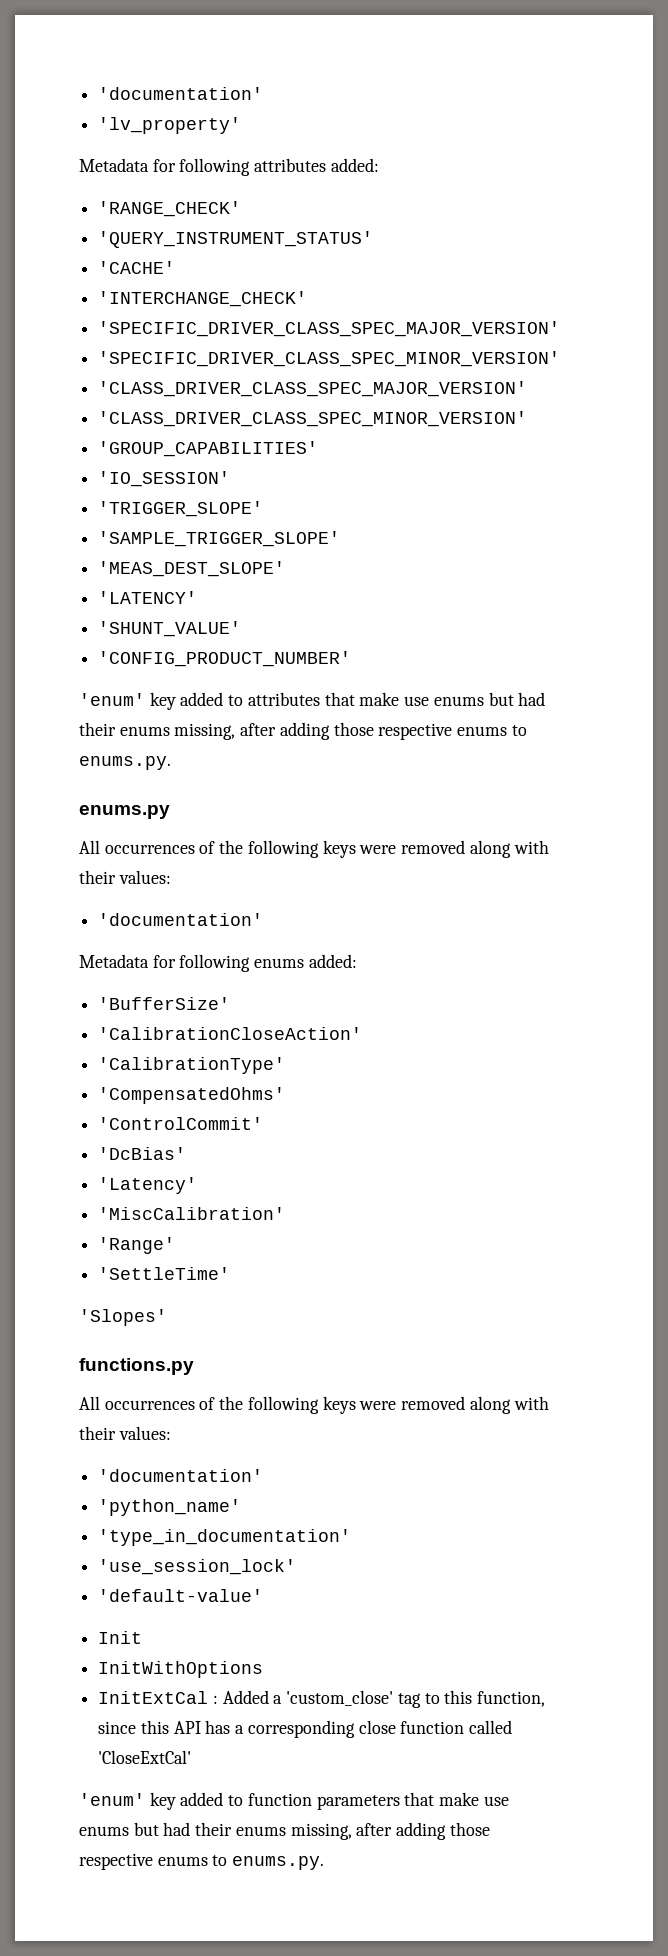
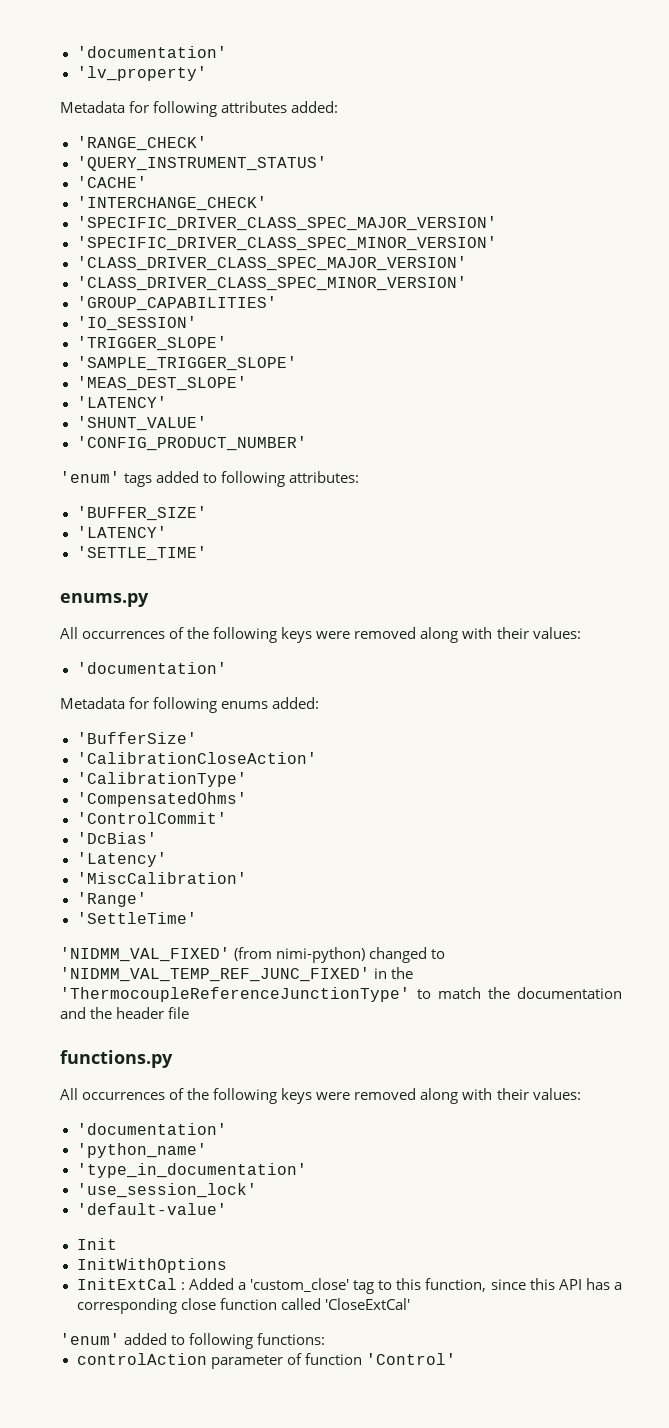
[149,692,546,710] [79,722,527,740] [79,756,171,770] key added to attributes that make use enums but had their enums missing, after adding those respective enums to enums.py. -> [124,471,360,487] [76,506,207,521] [76,526,167,538] [76,546,207,561] tags added to following attributes: // 'BUFFER_SIZE' // 'LATENCY' // 'SETTLE_TIME'
[79,1309,167,1326] 'Slopes' -> [60,947,446,963] [60,967,414,982] [60,987,622,1002] [60,1007,190,1019] 'NIDMM_VAL_FIXED' (from nimi-python) changed to 'NIDMM_VAL_TEMP_REF_JUNC_FIXED' in the 'ThermocoupleReferenceJunctionType' to match the documentation and the header file
[149,1792,509,1810] [79,1822,490,1840] [79,1853,325,1870] key added to function parameters that make use enums but had their enums missing, after adding those respective enums to enums.py. -> [124,1333,326,1349] [76,1353,456,1369] added to following functions: // controlAction parameter of function 'Control'

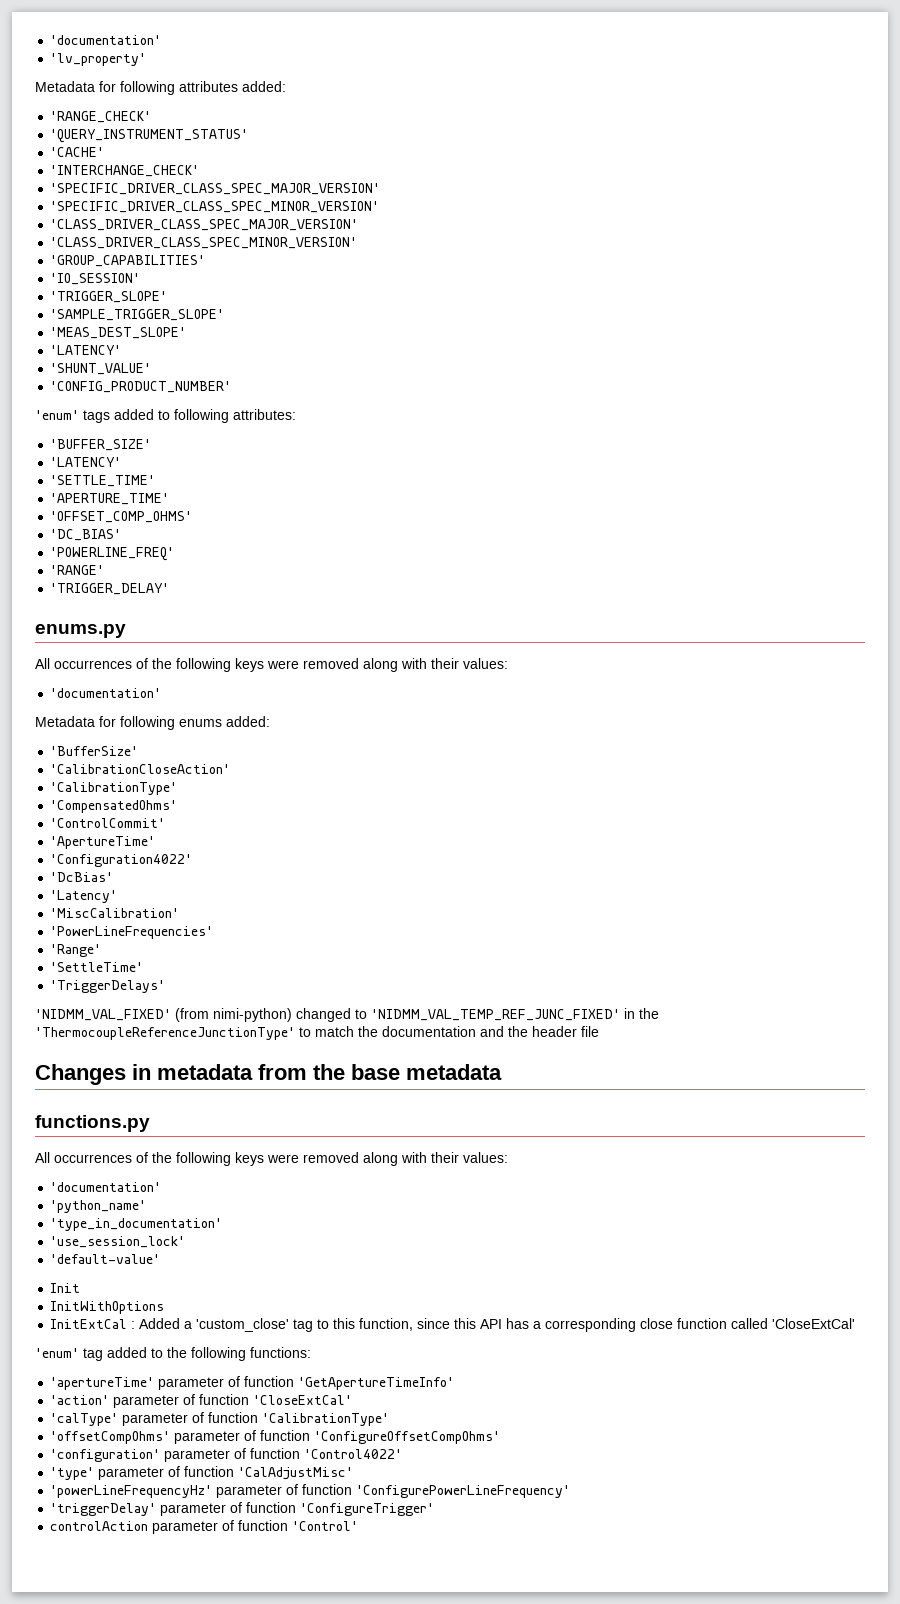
(207, 553) none -> [50,493,170,505] [50,511,193,523] [50,529,122,541] [50,547,175,561] [50,565,105,575] [50,583,170,595] // 'APERTURE_TIME' // 'OFFSET_COMP_OHMS' // 'DC_BIAS' // 'POWERLINE_FREQ' // 'RANGE' // 'TRIGGER_DELAY'
(227, 818) none -> [50,836,156,849] [50,854,193,867] // 'ApertureTime' // 'Configuration4022'
(247, 878) none -> [50,926,214,939] // 'PowerLineFrequencies'
(197, 918) none -> [50,980,166,993] // 'TriggerDelays'
(190, 1013) none -> [35,1064,502,1085] // Changes in metadata from the base metadata
[124,1333,186,1345] added to -> [83,1347,187,1361] tag added to the
(326, 1339) none -> [50,1376,455,1390] [50,1394,353,1408] [50,1412,390,1426] [50,1430,501,1444] [50,1448,403,1462] [50,1466,354,1480] [50,1484,571,1498] [50,1502,435,1516] // 'apertureTime' parameter of function 'GetApertureTimeInfo' // 'action' parameter of function 'CloseExtCal' // 'calType' parameter of function 'CalibrationType' // 'offsetCompOhms' parameter of function 'ConfigureOffsetCompOhms' // 'configuration' parameter of function 'Control4022' // 'type' parameter of function 'CalAdjustMisc' // 'powerLineFrequencyHz' parameter of function 'ConfigurePowerLineFrequency' // 'triggerDelay' parameter of function 'ConfigureTrigger'

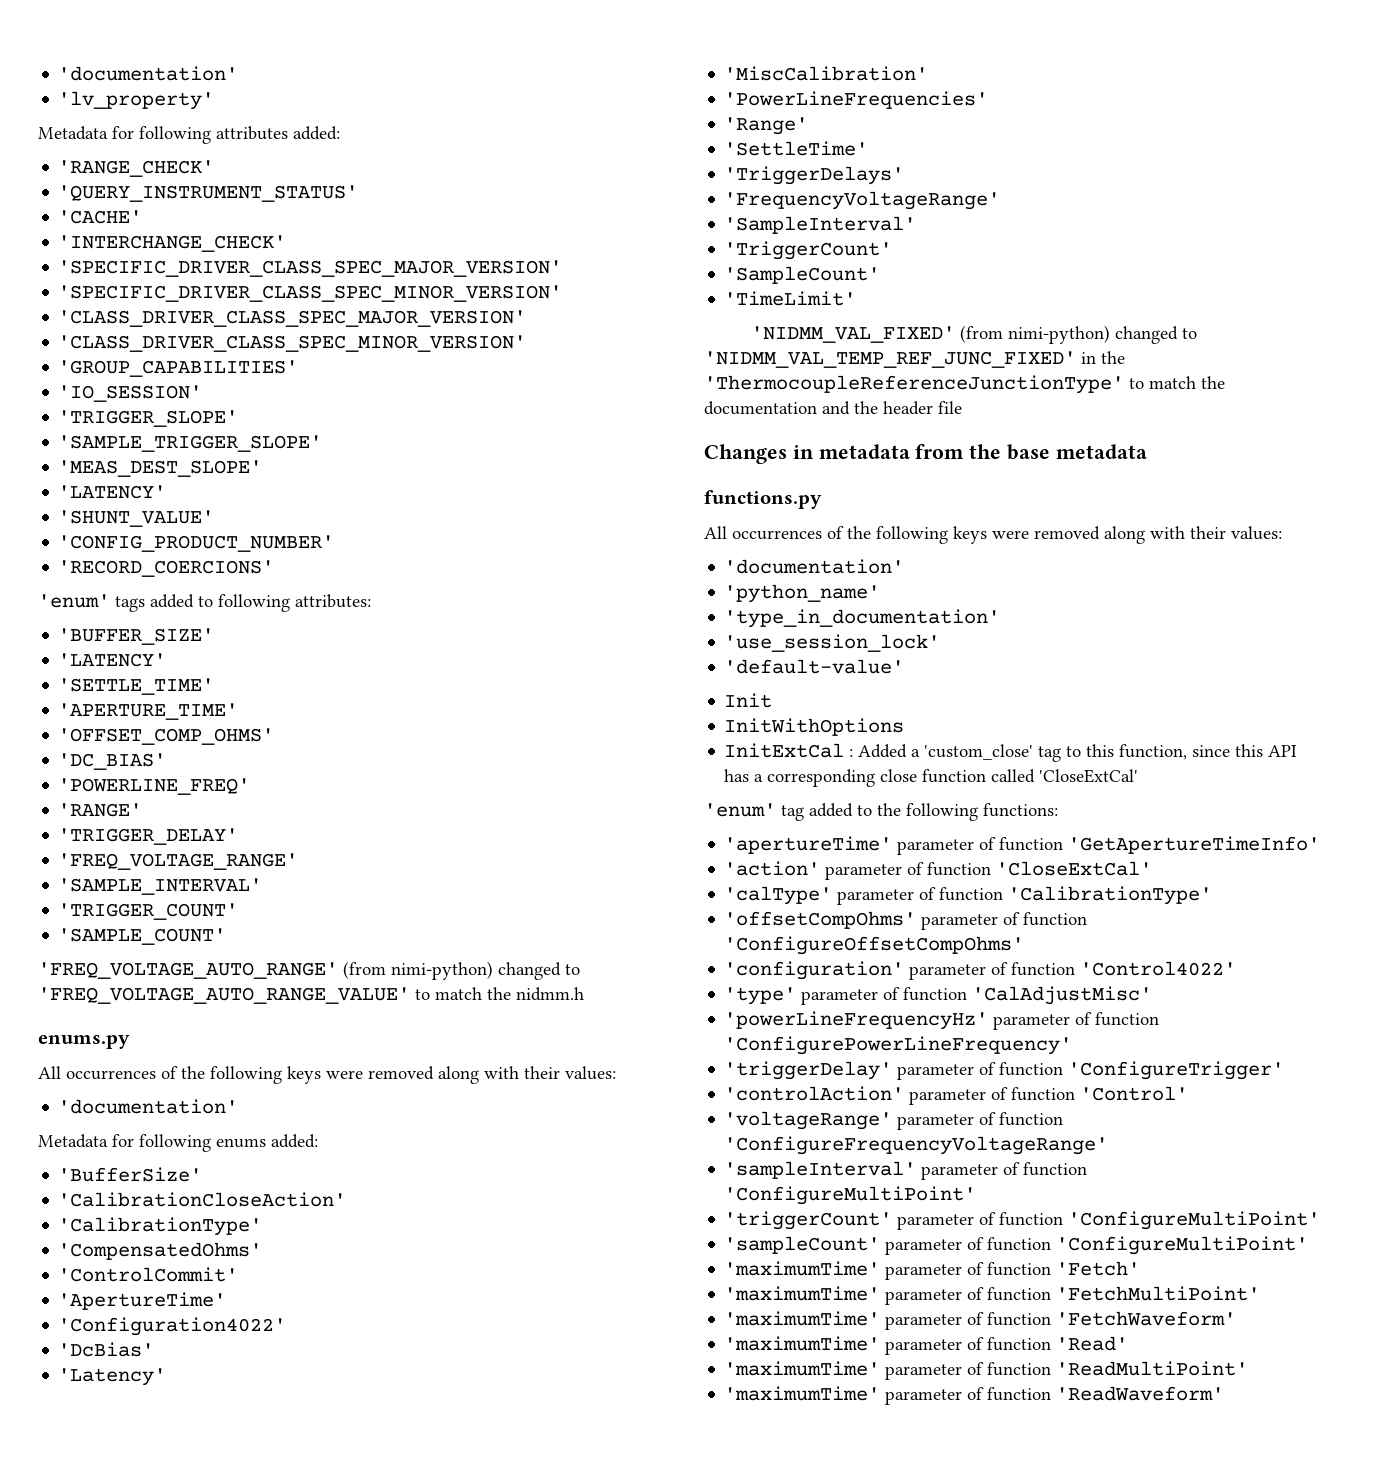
(232, 387) none -> [58,560,275,577] // 'RECORD_COERCIONS'
(170, 589) none -> [58,853,299,870] [58,878,263,895] [58,903,239,920] [58,928,227,945] [38,961,580,980] [38,987,584,1004] // 'FREQ_VOLTAGE_RANGE' // 'SAMPLE_INTERVAL' // 'TRIGGER_COUNT' // 'SAMPLE_COUNT' // 'FREQ_VOLTAGE_AUTO_RANGE' (from nimi-python) changed to 'FREQ_VOLTAGE_AUTO_RANGE_VALUE' to match the nidmm.h
(166, 986) none -> [724,191,1001,210] [724,216,917,234] [724,241,893,260] [724,266,881,284] [724,291,857,306] // 'FrequencyVoltageRange' // 'SampleInterval' // 'TriggerCount' // 'SampleCount' // 'TimeLimit'
[50,1521,149,1531] controlAction -> [724,1086,905,1101] 'controlAction'
(359, 1526) none -> [724,1111,1064,1130] [724,1136,1109,1155] [724,1161,1088,1180] [724,1186,977,1205] [724,1211,1321,1230] [724,1236,1309,1255] [724,1261,1141,1280] [724,1286,1261,1305] [724,1311,1237,1330] [724,1336,1129,1355] [724,1361,1249,1380] [724,1386,1225,1405] // 'voltageRange' parameter of function 'ConfigureFrequencyVoltageRange' // 'sampleInterval' parameter of function 'ConfigureMultiPoint' // 'triggerCount' parameter of function 'ConfigureMultiPoint' // 'sampleCount' parameter of function 'ConfigureMultiPoint' // 'maximumTime' parameter of function 'Fetch' // 'maximumTime' parameter of function 'FetchMultiPoint' // 'maximumTime' parameter of function 'FetchWaveform' // 'maximumTime' parameter of function 'Read' // 'maximumTime' parameter of function 'ReadMultiPoint' // 'maximumTime' parameter of function 'ReadWaveform'

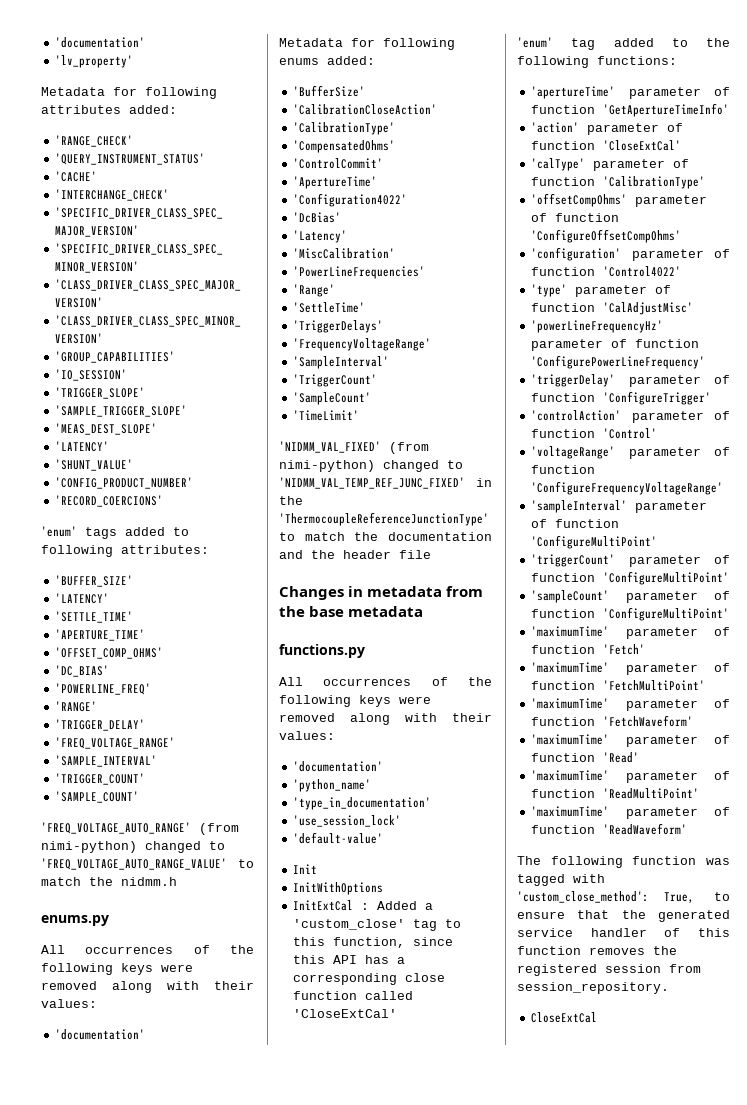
(1225, 1393) none -> [517,856,730,868] [517,874,605,886] [517,891,730,903] [517,910,730,922] [517,928,730,937] [517,946,677,955] [517,964,701,976] [517,982,669,994] [531,1012,598,1023] // The following function was tagged with 'custom_close_method': True, to ensure that the generated service handler of this function removes the registered session from session_repository. // CloseExtCal

